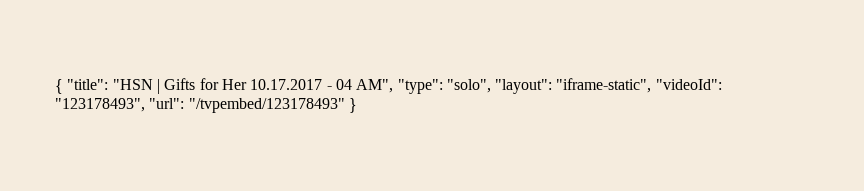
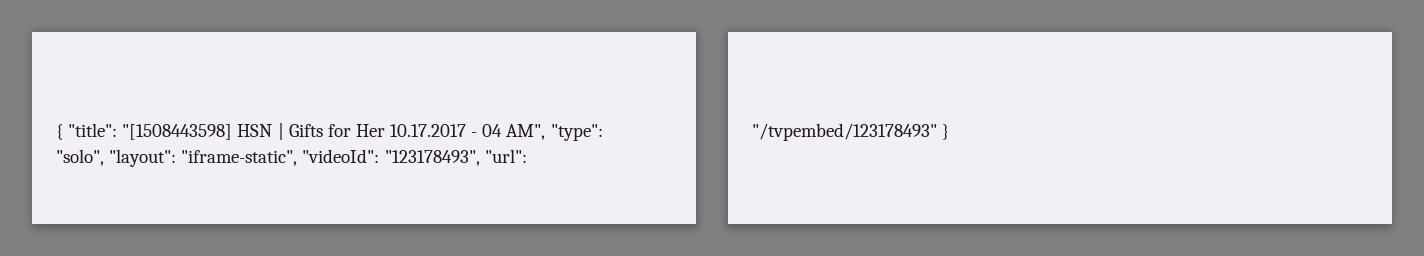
[112,79,153,90] "HSN -> [122,124,273,140] "[1508443598] HSN

